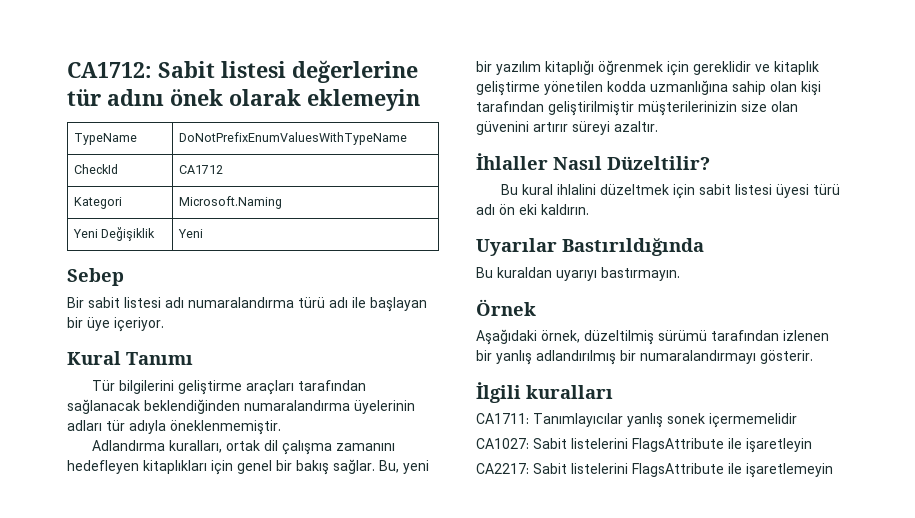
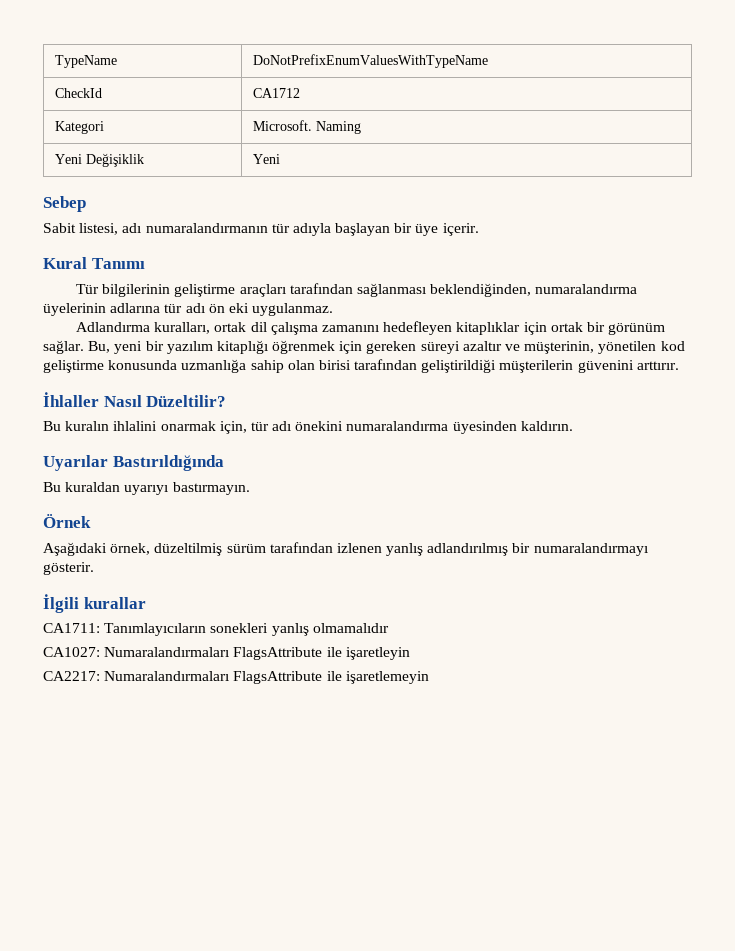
[67,60,418,83] [67,89,420,111] CA1712: Sabit listesi değerlerine tür adını önek olarak eklemeyin // -> (54, 61) none
[178,196,282,209] Microsoft.Naming -> [252,120,361,134] Microsoft. Naming
[67,297,366,308] Bir sabit listesi adı numaralandırma türü adı ile -> [43,223,331,236] Sabit listesi, adı numaralandırmanın tür adıyla
[114,317,164,332] içeriyor. -> [442,223,479,236] içerir.
[118,380,174,394] bilgilerini -> [102,284,171,297] bilgilerinin
[67,399,415,414] [67,420,281,435] sağlanacak beklendiğinden numaralandırma üyelerinin adları tür adıyla öneklenmemiştir. -> [356,283,638,297] [43,303,334,316] sağlanması beklendiğinden, numaralandırma üyelerinin adlarına tür adı ön eki uygulanmaz.
[143,460,329,475] kitaplıkları için genel bir bakış -> [456,322,666,335] kitaplıklar için ortak bir görünüm
[693,61,819,75] [476,80,821,96] [476,101,798,116] [476,121,658,135] [476,153,710,170] [500,184,840,199] [476,204,537,215] gereklidir ve kitaplık geliştirme yönetilen kodda uzmanlığına sahip olan kişi tarafından geliştirilmiştir müşterilerinizin size olan güvenini artırır süreyi azaltır. // İhlaller Nasıl Düzeltilir? // Bu kural ihlalini düzeltmek için sabit listesi üyesi türü adı ön eki -> [366,341,685,354] [43,359,679,373] [43,392,227,407] [43,421,517,434] gereken süreyi azaltır ve müşterinin, yönetilen kod geliştirme konusunda uzmanlığa sahip olan birisi tarafından geliştirildiği müşterilerin güvenini arttırır. // İhlaller Nasıl Düzeltilir? // Bu kuralın ihlalini onarmak için, tür adı önekini numaralandırma üyesinden
[658,330,707,341] sürümü -> [226,544,266,553] sürüm
[476,350,492,361] bir -> (382, 548) none
[526,385,613,399] kuralları -> [83,597,146,609] kurallar
[533,413,797,428] Tanımlayıcılar yanlış sonek içermemelidir -> [104,623,389,636] Tanımlayıcıların sonekleri yanlış olmamalıdır
[533,438,628,449] Sabit listelerini -> [104,647,231,657] Numaralandırmaları
[533,463,628,474] Sabit listelerini -> [104,671,231,681] Numaralandırmaları

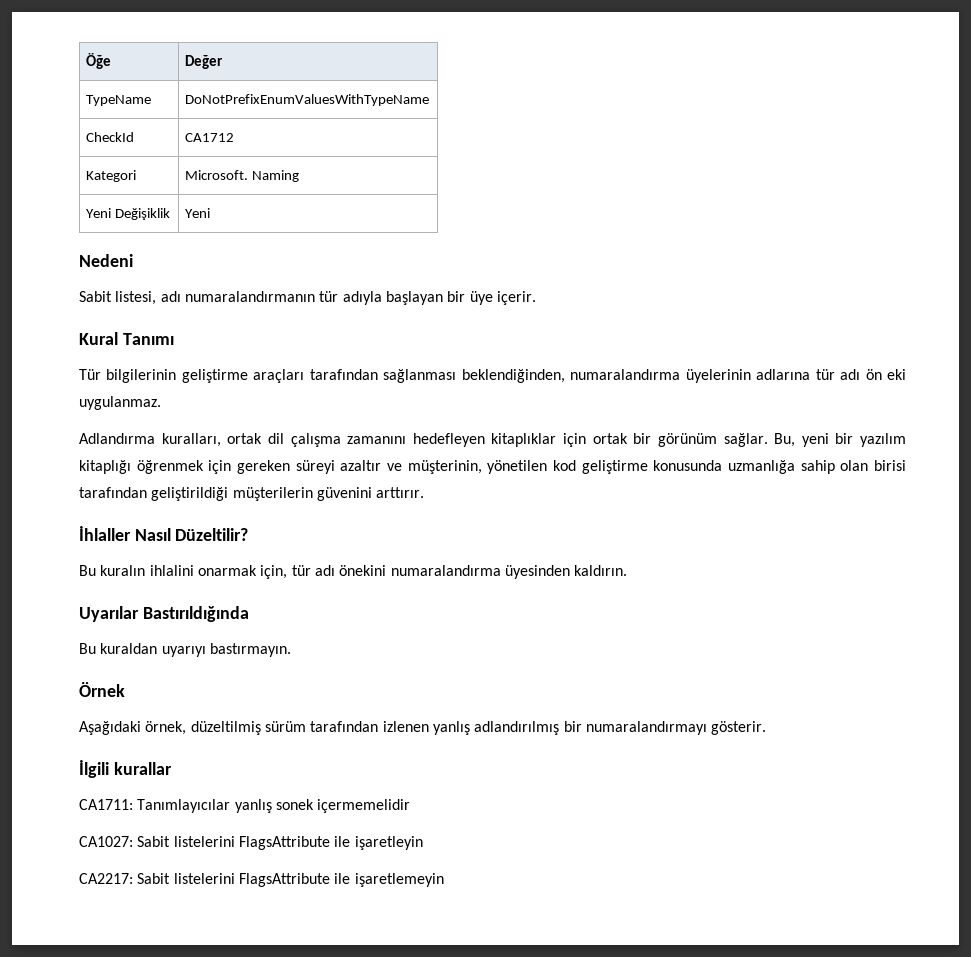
(54, 61) none -> [85,53,111,69] [184,55,223,69] Öğe | Değer //
[43,196,86,212] Sebep -> [79,254,133,267] Nedeni
[104,623,389,636] Tanımlayıcıların sonekleri yanlış olmamalıdır -> [137,799,411,813] Tanımlayıcılar yanlış sonek içermemelidir
[104,647,231,657] Numaralandırmaları -> [137,836,235,847] Sabit listelerini
[104,671,231,681] Numaralandırmaları -> [137,873,235,884] Sabit listelerini

